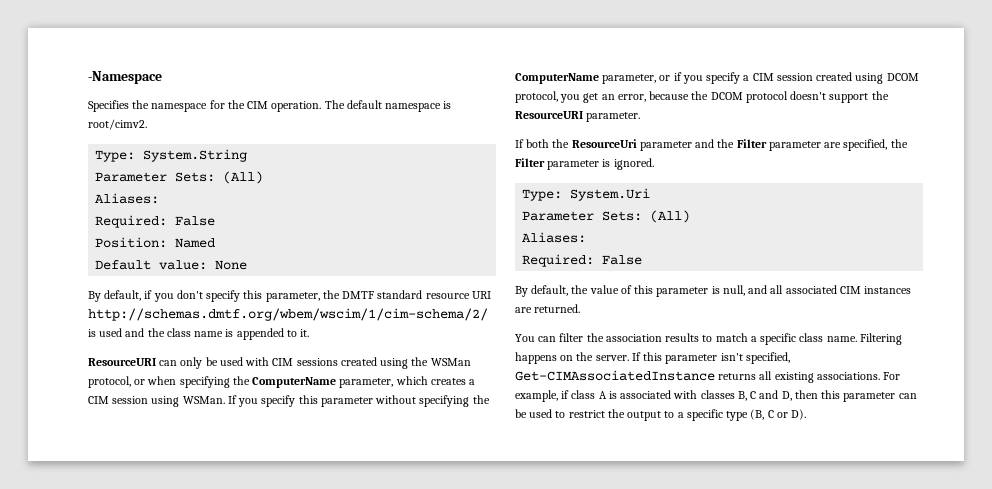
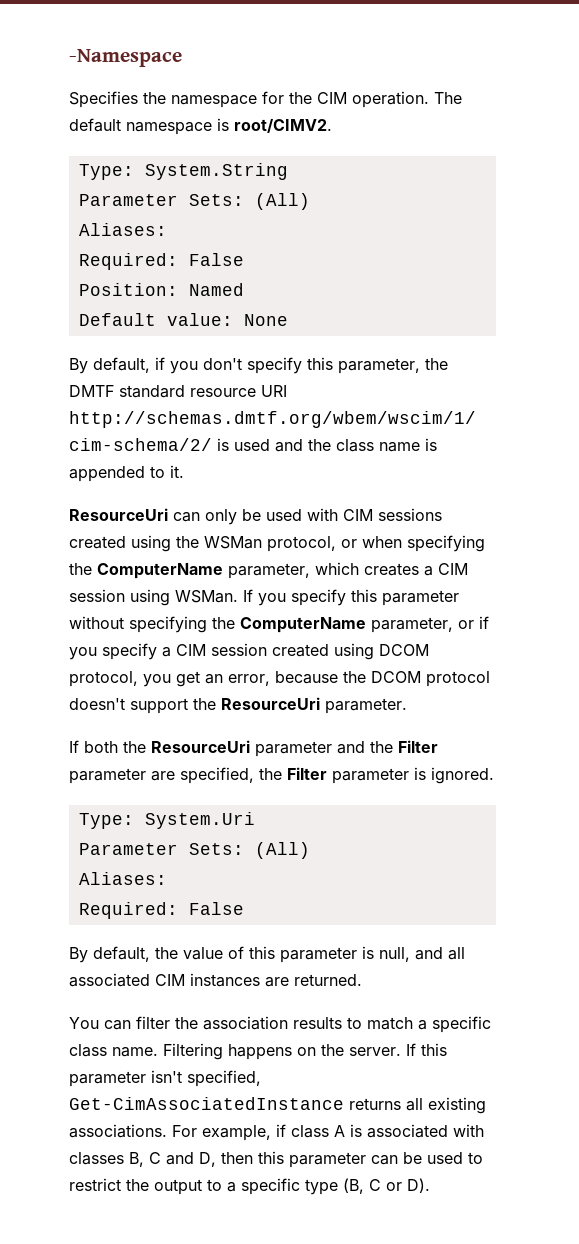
[88,119,147,130] root/cimv2. -> [234,119,332,133] root/CIMV2.
[88,358,156,366] ResourceURI -> [69,508,168,521] ResourceUri
[515,111,583,119] ResourceURI -> [221,697,320,710] ResourceUri
[515,370,715,381] Get-CIMAssociatedInstance -> [69,1097,344,1110] Get-CimAssociatedInstance

